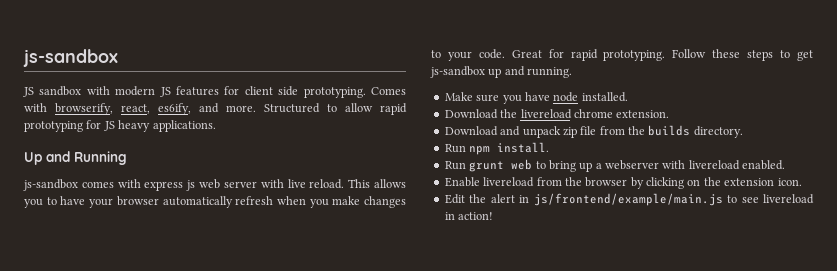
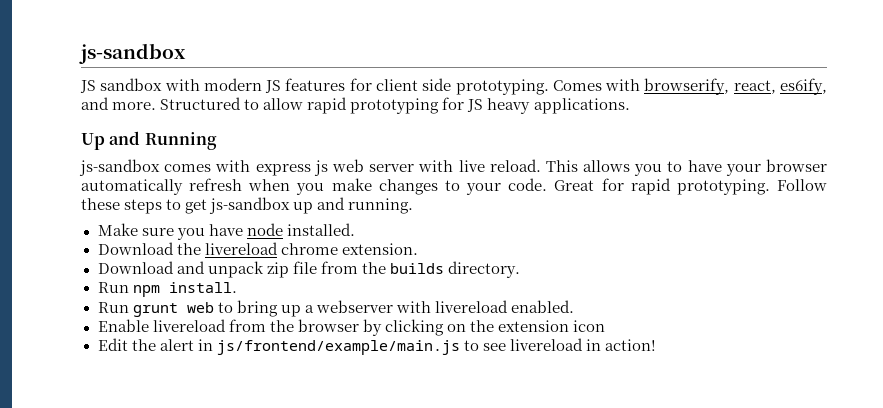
[777,178,802,186] icon. -> [573,320,606,332] icon

